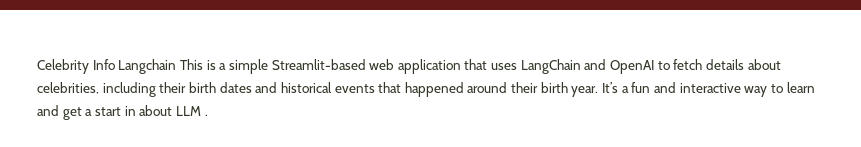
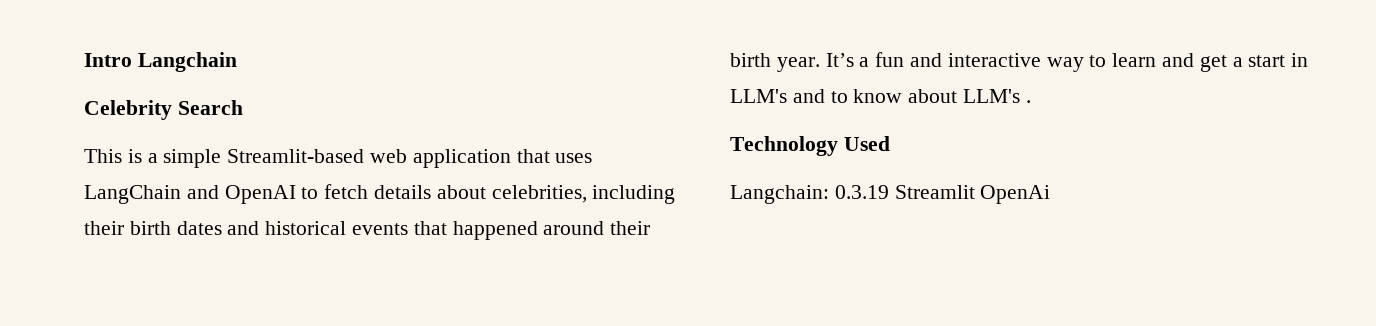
[37,59,177,74] Celebrity Info Langchain -> [84,52,237,72] [84,100,243,120] Intro Langchain // Celebrity Search //
[139,105,208,116] about LLM . -> [730,89,1031,103] [730,136,890,156] [730,185,1051,204] LLM's and to know about LLM's . // Technology Used // Langchain: 0.3.19 Streamlit OpenAi

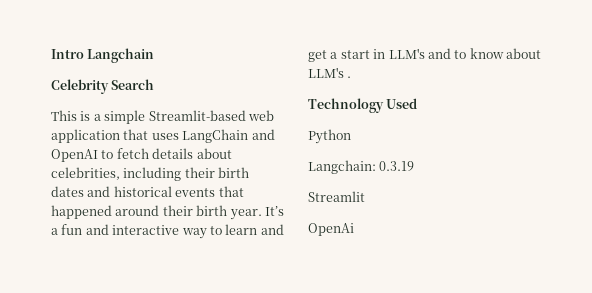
(890, 143) none -> [308,129,351,144] // Python
(889, 192) none -> (415, 166) //
(975, 192) none -> (365, 196) //

